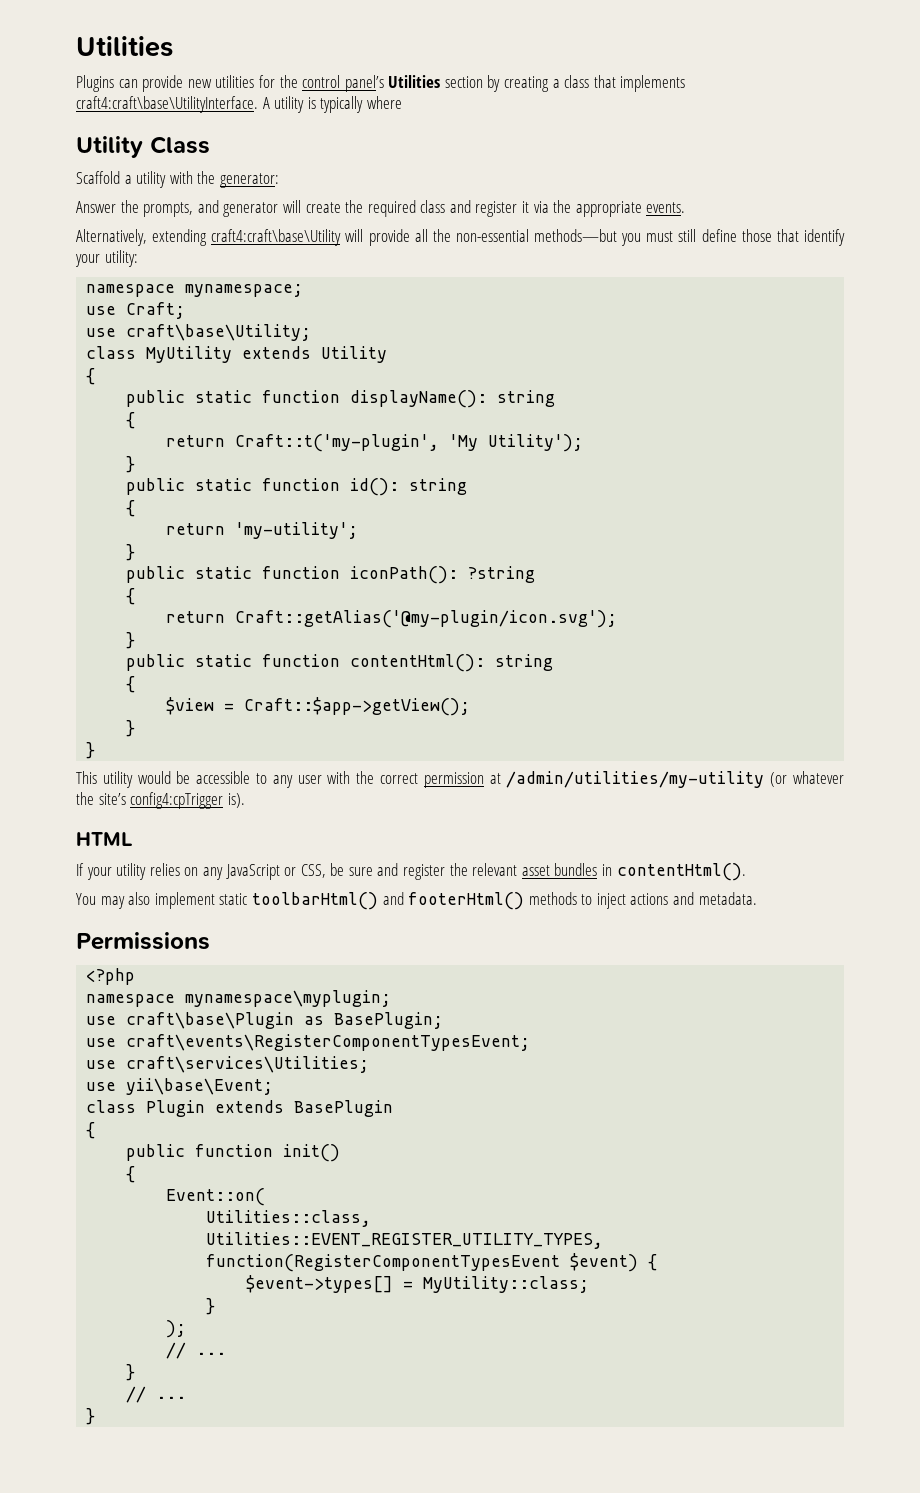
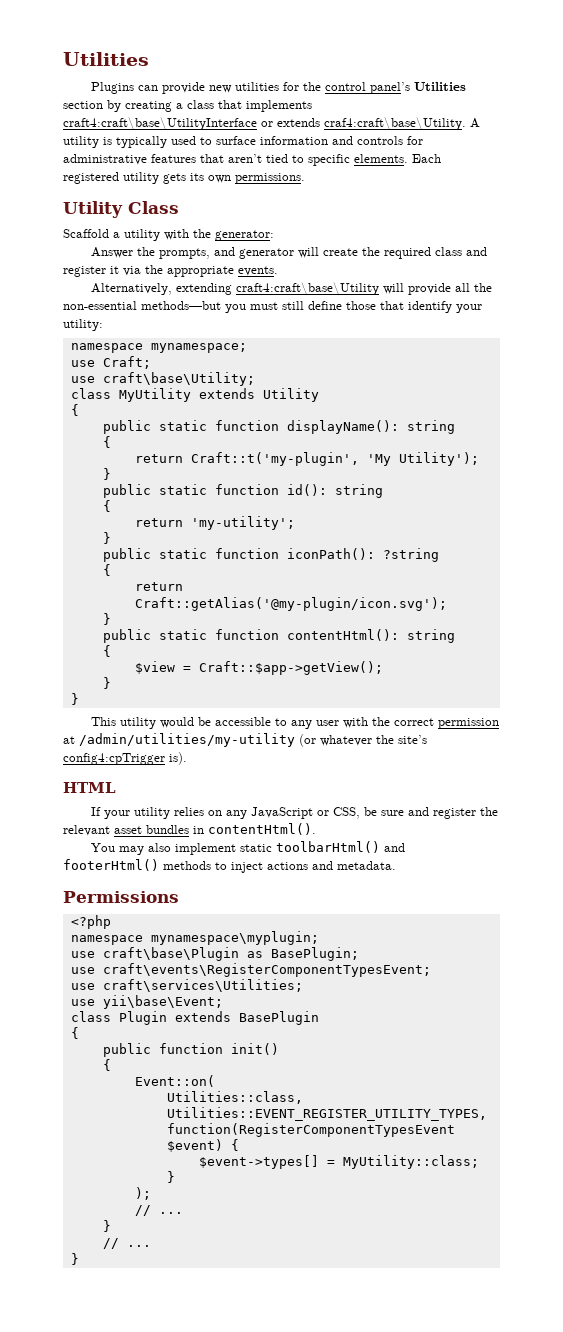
[76,96,402,113] craft4:craft\base\UtilityInterface. A utility is typically where -> [63,117,480,131] [63,136,423,148] [63,154,441,166] [63,172,305,184] craft4:craft\base\UtilityInterface or extends craf4:craft\base\Utility. A utility is typically used to surface information and controls for administrative features that aren’t tied to specific elements. Each registered utility gets its own permissions.

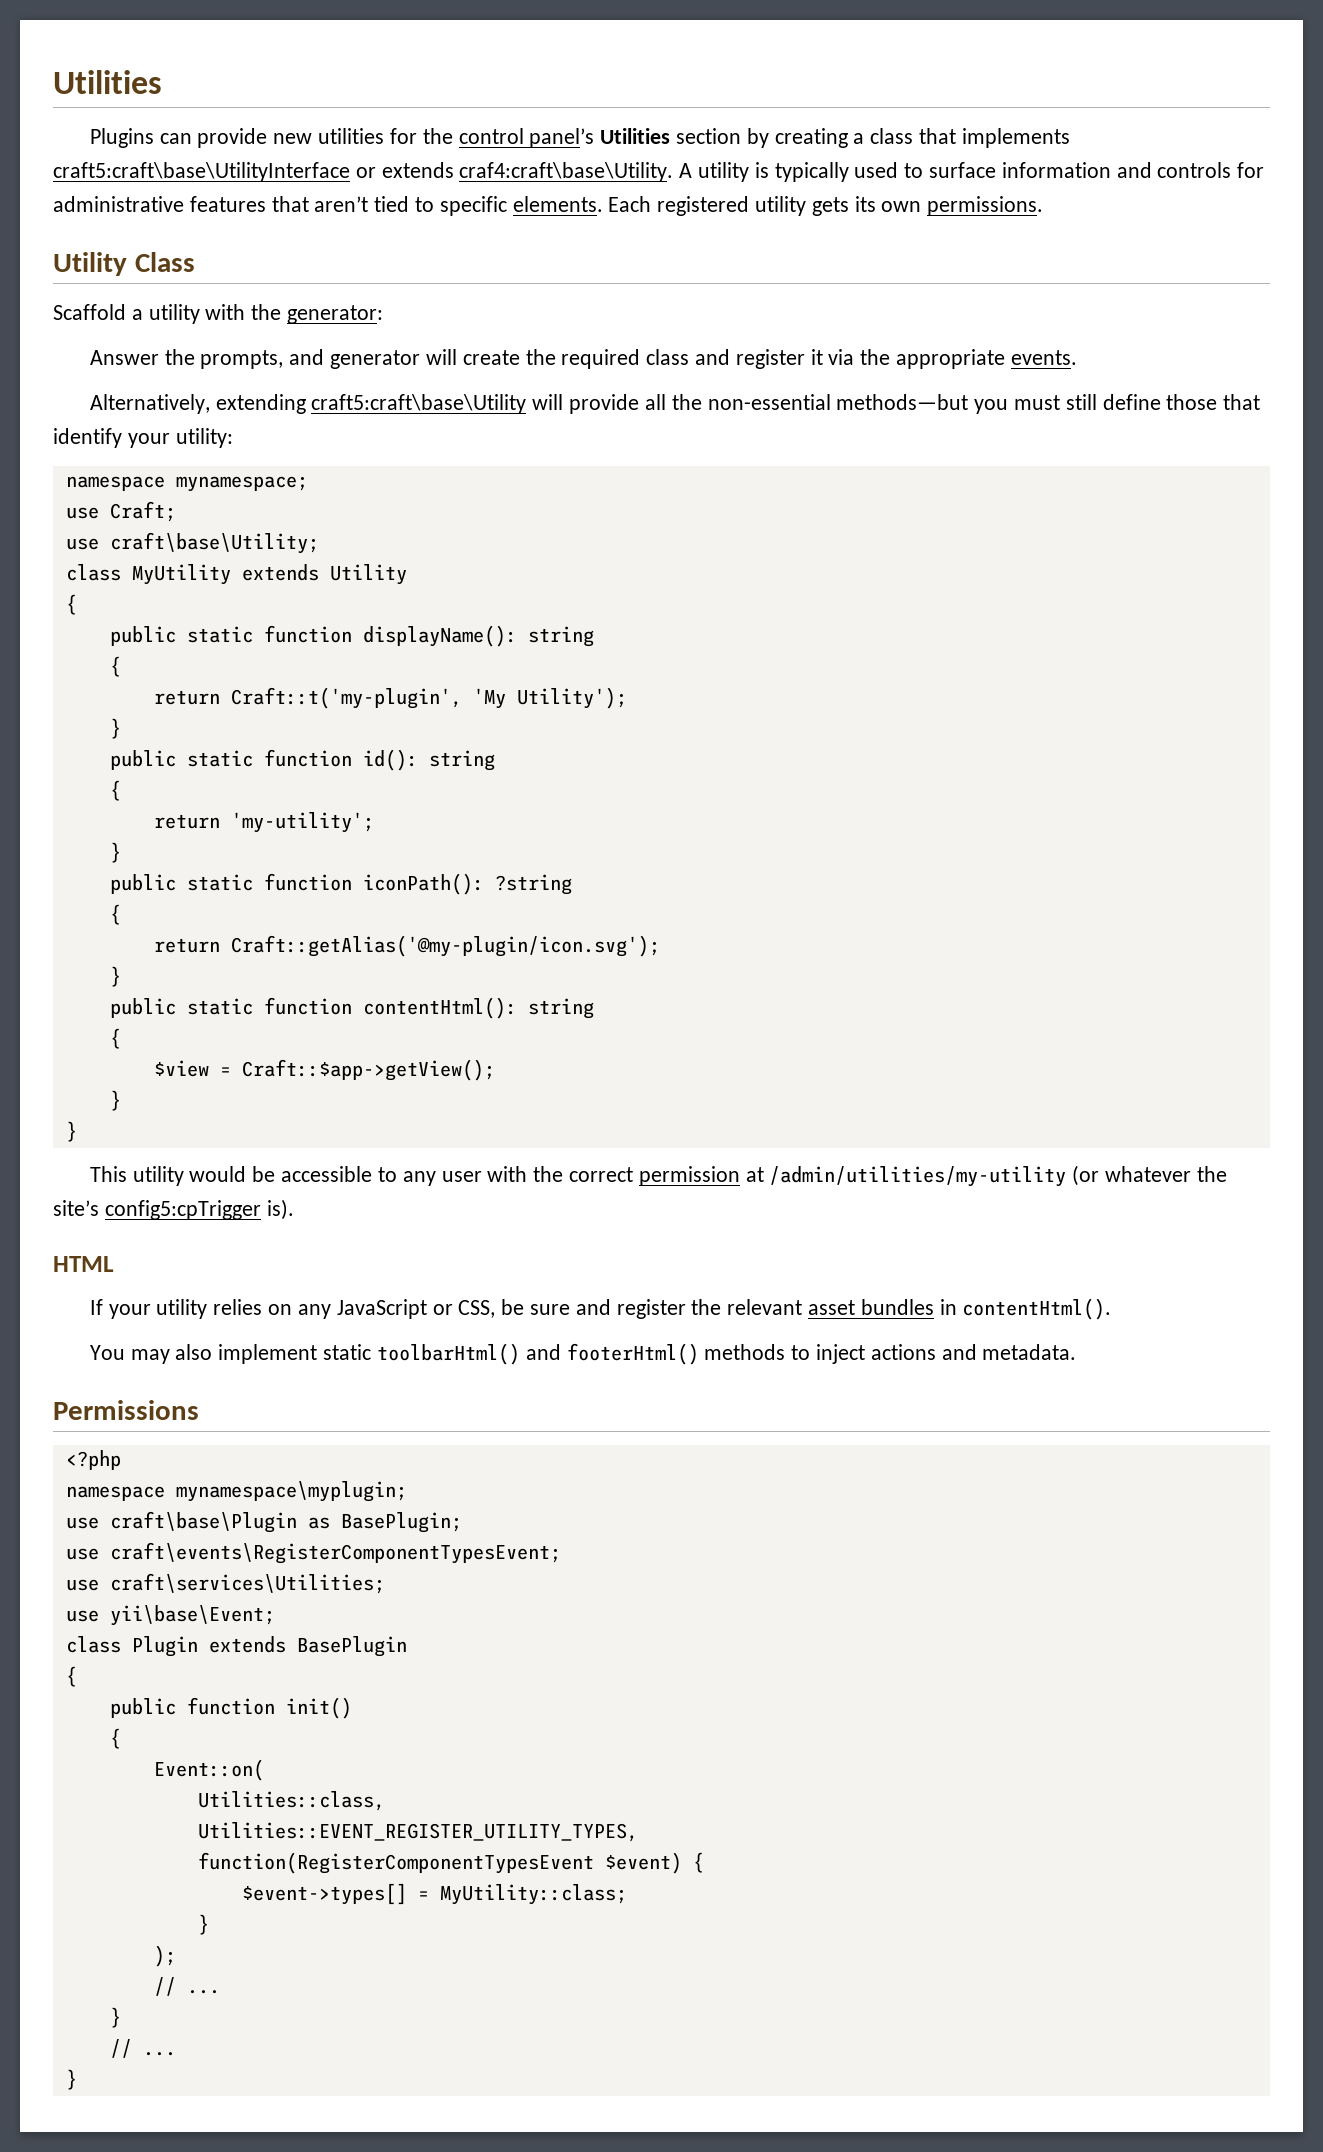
[63,117,257,131] craft4:craft\base\UtilityInterface -> [53,162,350,182] craft5:craft\base\UtilityInterface
[236,282,380,296] craft4:craft\base\Utility -> [311,394,527,414] craft5:craft\base\Utility
[63,753,165,765] config4:cpTrigger -> [104,1200,261,1220] config5:cpTrigger

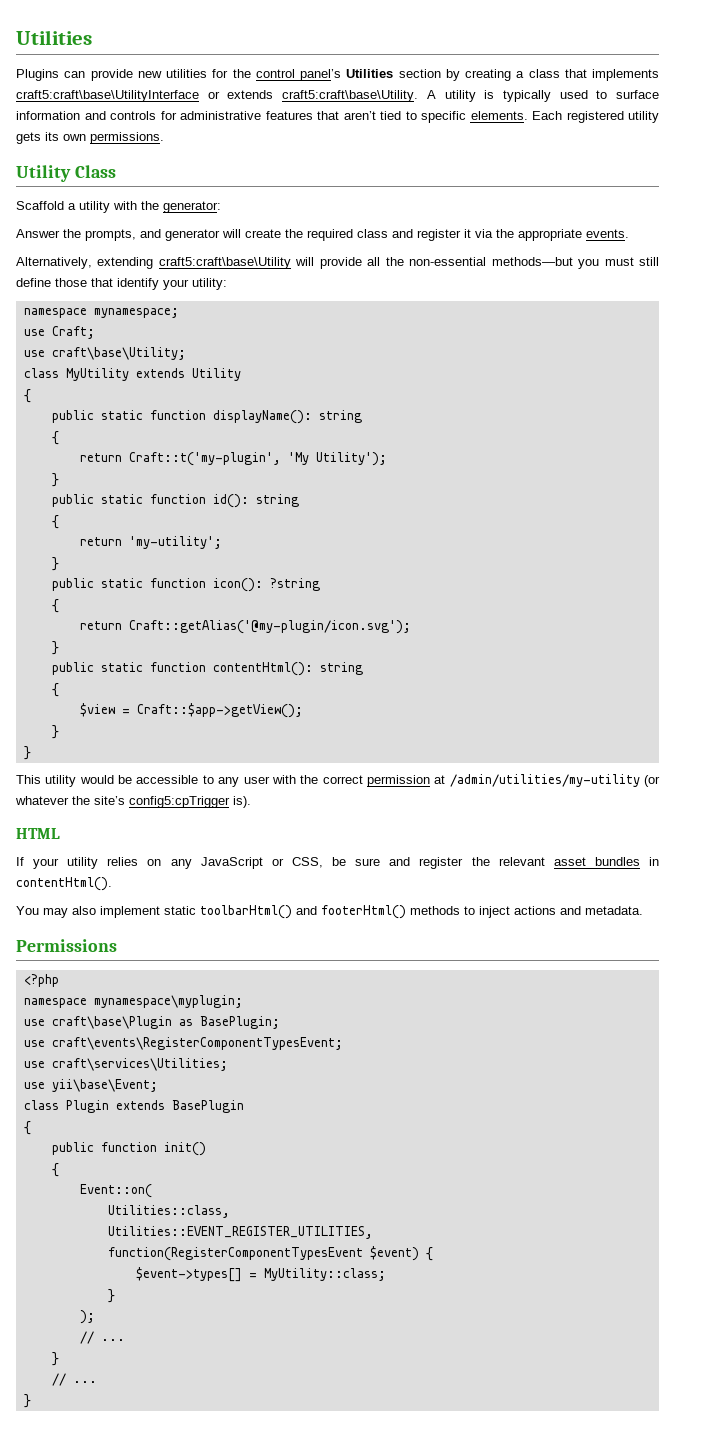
[459,162,674,182] craf4:craft\base\Utility. -> [282,90,419,102] craft5:craft\base\Utility.
[362,873,484,895] iconPath(): -> [212,578,263,592] icon():
[197,1822,638,1842] Utilities::EVENT_REGISTER_UTILITY_TYPES, -> [107,1226,373,1239] Utilities::EVENT_REGISTER_UTILITIES,

